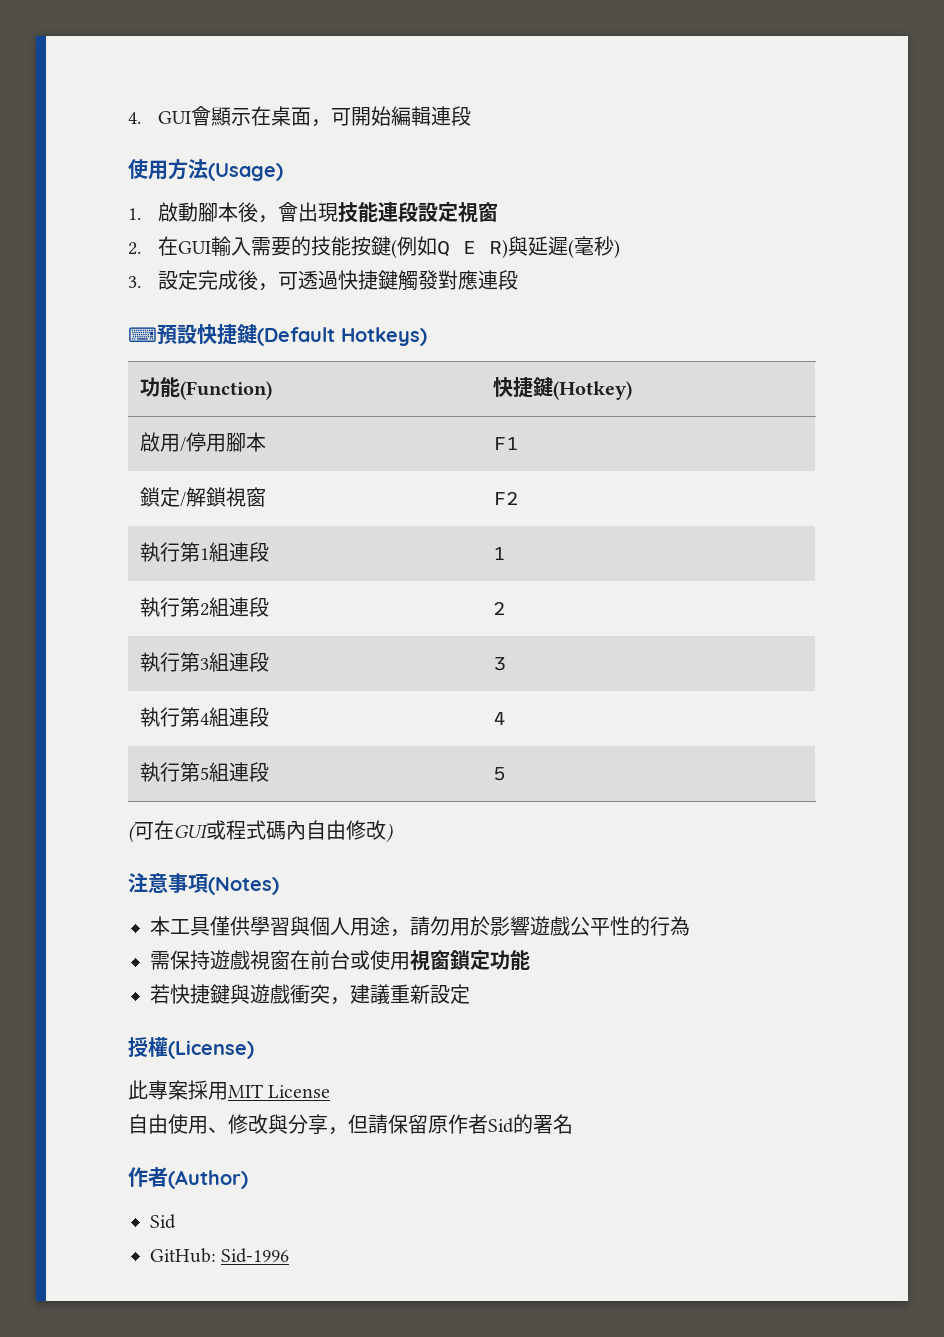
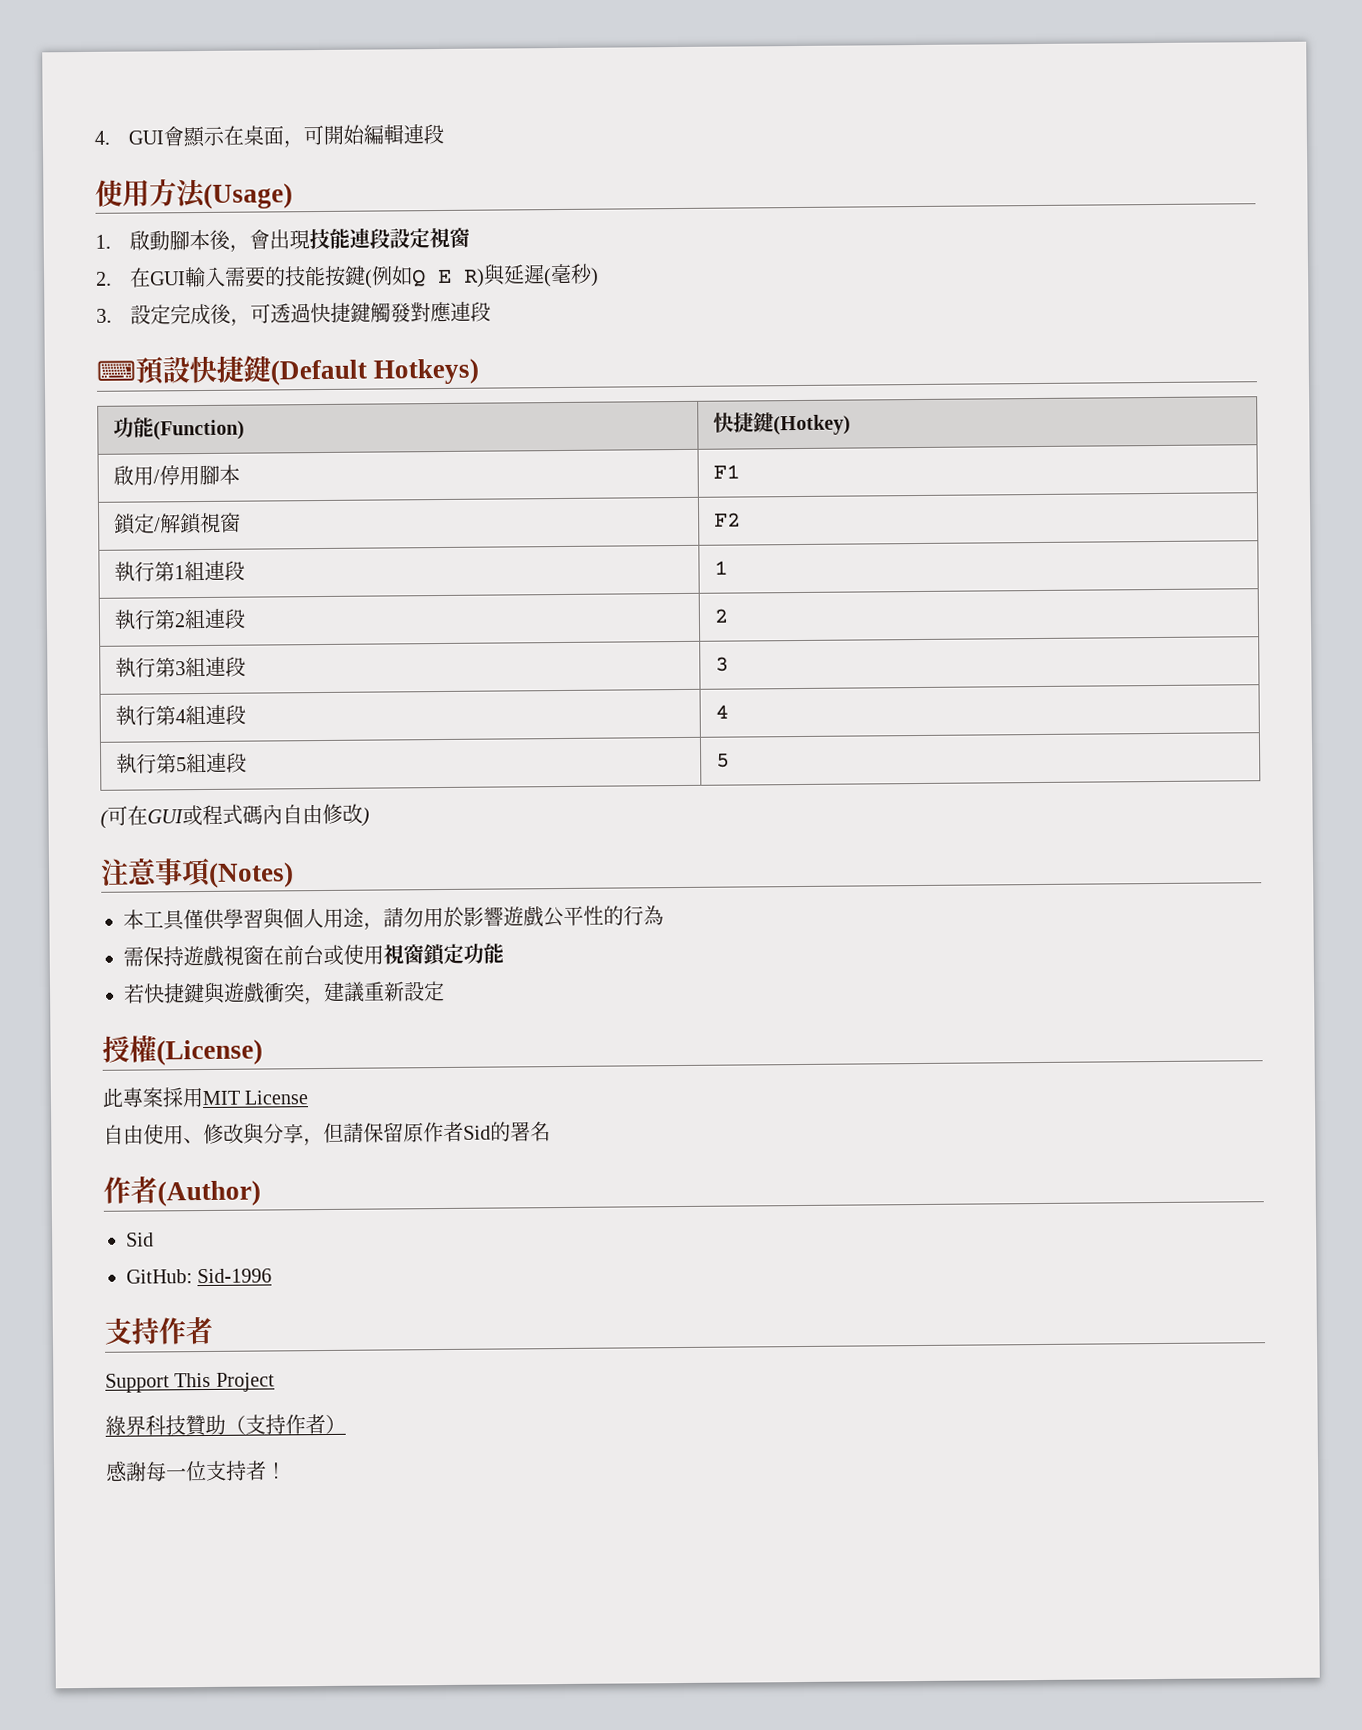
(290, 1255) none -> [104,1316,213,1345] [105,1372,275,1393] [105,1413,346,1437] [105,1460,287,1482] // 支持作者 // Support This Project // 綠界科技贊助（支持作者） // 感謝每一位支持者！

